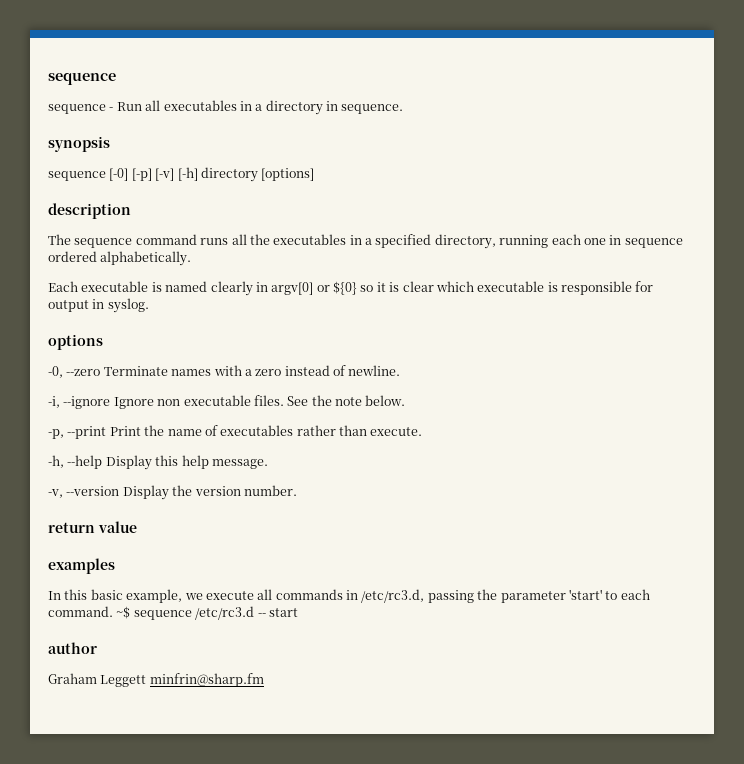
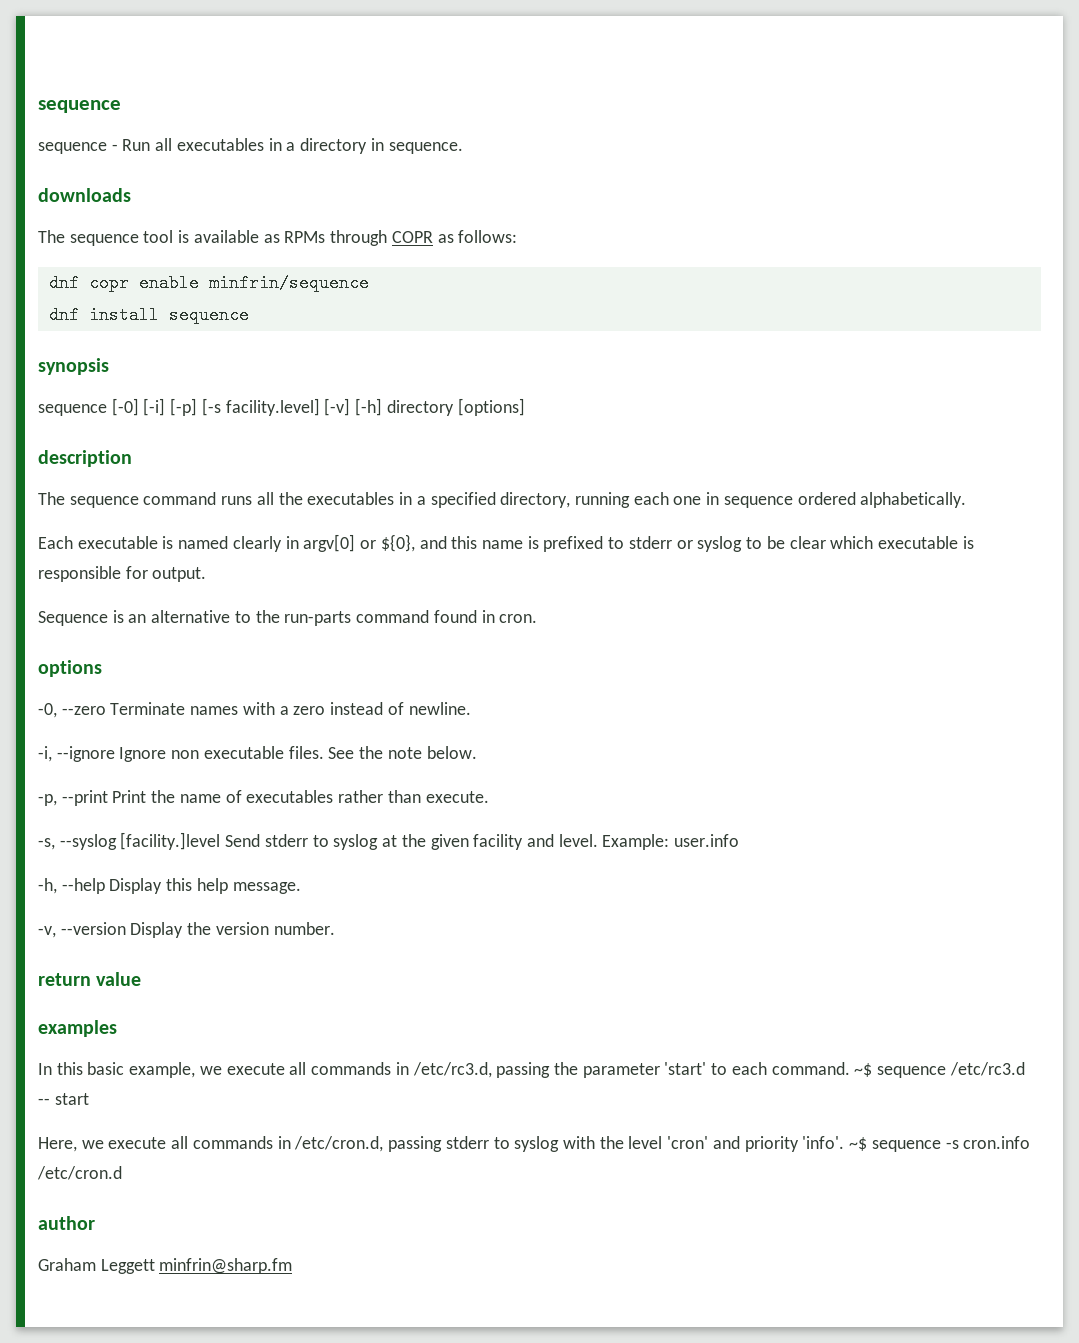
(404, 109) none -> [38,188,131,202] [38,230,518,246] [48,274,369,292] [48,306,249,324] // downloads // The sequence tool is available as RPMs through COPR as follows: // dnf copr enable minfrin/sequence // dnf install sequence
[131,168,152,181] [-p] -> [143,398,320,416] [-i] [-p] [-s facility.level]
[333,281,400,295] ${0} so it is -> [380,534,785,552] ${0}, and this name is prefixed to stderr or syslog to be
[48,298,149,313] output in syslog. -> [152,567,207,582] [38,610,538,626] output. // Sequence is an alternative to the run-parts command found in cron.
(423, 431) none -> [38,832,740,850] // -s, --syslog [facility.]level Send stderr to syslog at the given facility and level. Example: user.info
(298, 612) none -> [38,1136,1031,1152] [37,1166,122,1180] // Here, we execute all commands in /etc/cron.d, passing stderr to syslog with the level 'cron' and priority 'info'. ~$ sequence -s cron.info /etc/cron.d

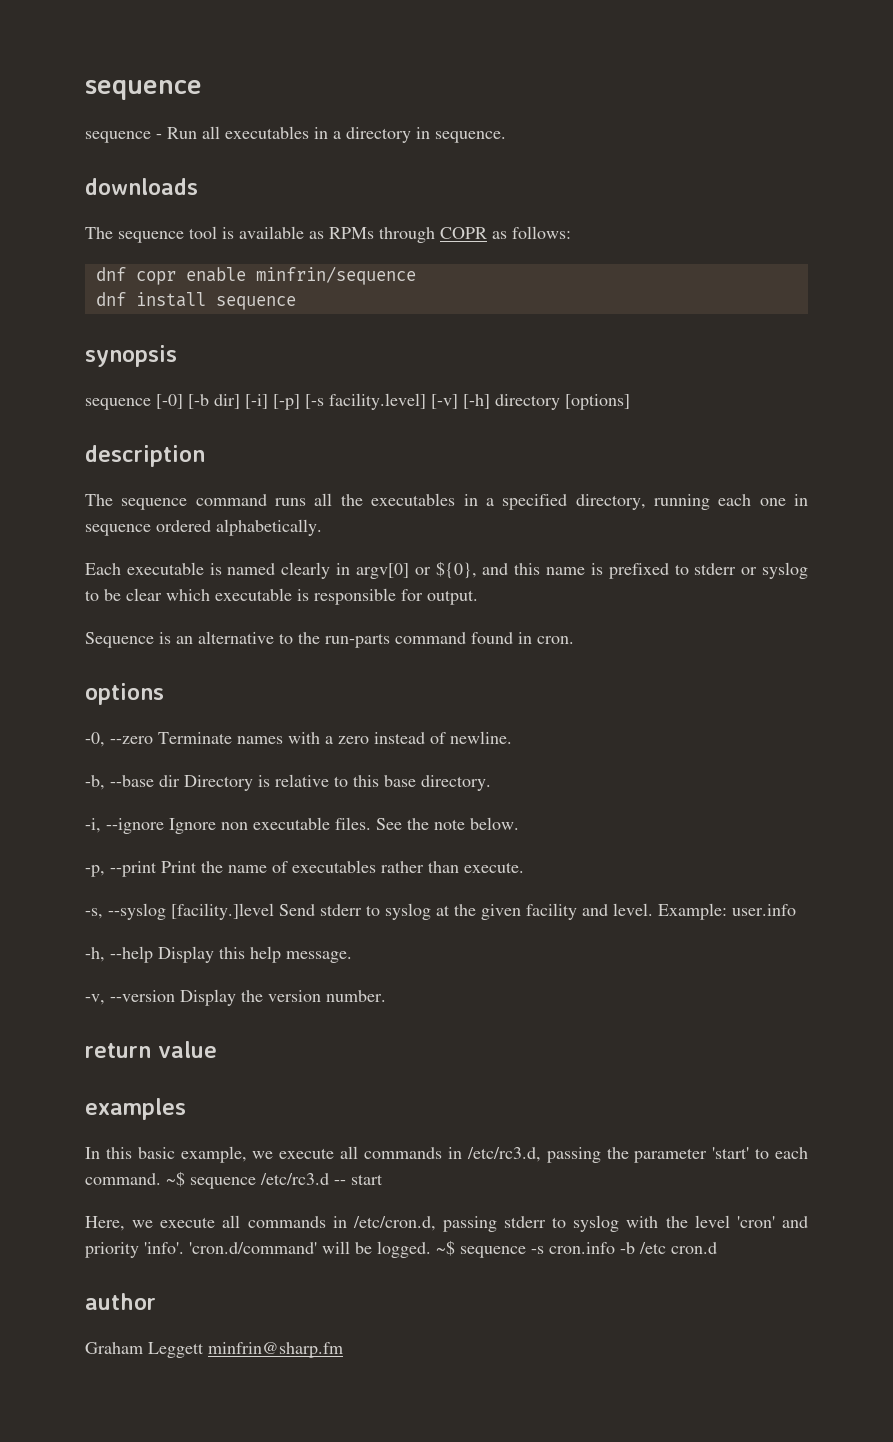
(139, 407) none -> [188,394,240,409] [-b dir]
(471, 708) none -> [85,774,491,791] // -b, --base dir Directory is relative to this base directory.
(845, 1142) none -> [189,1241,431,1258] 'cron.d/command' will be logged.
[37,1166,122,1180] /etc/cron.d -> [620,1242,717,1254] -b /etc cron.d

